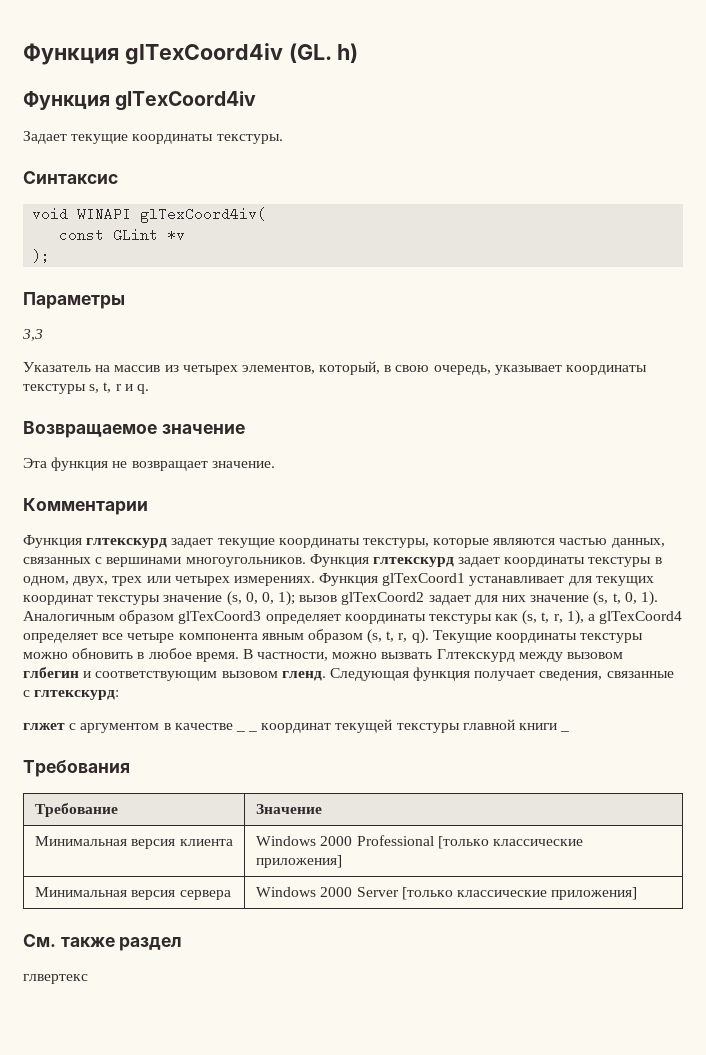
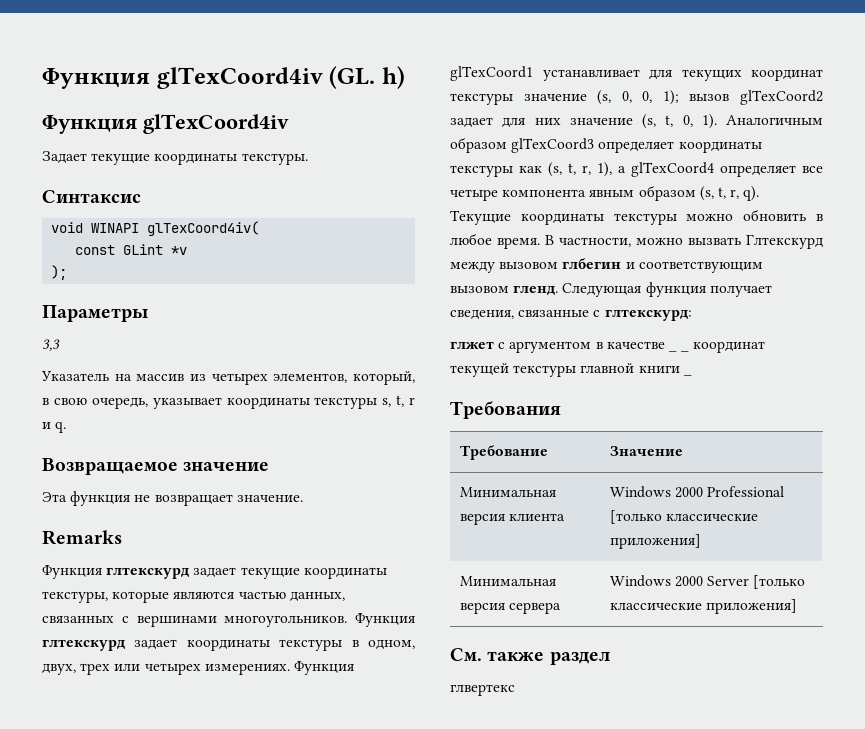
[23,498,148,515] Комментарии -> [42,530,122,545] Remarks

